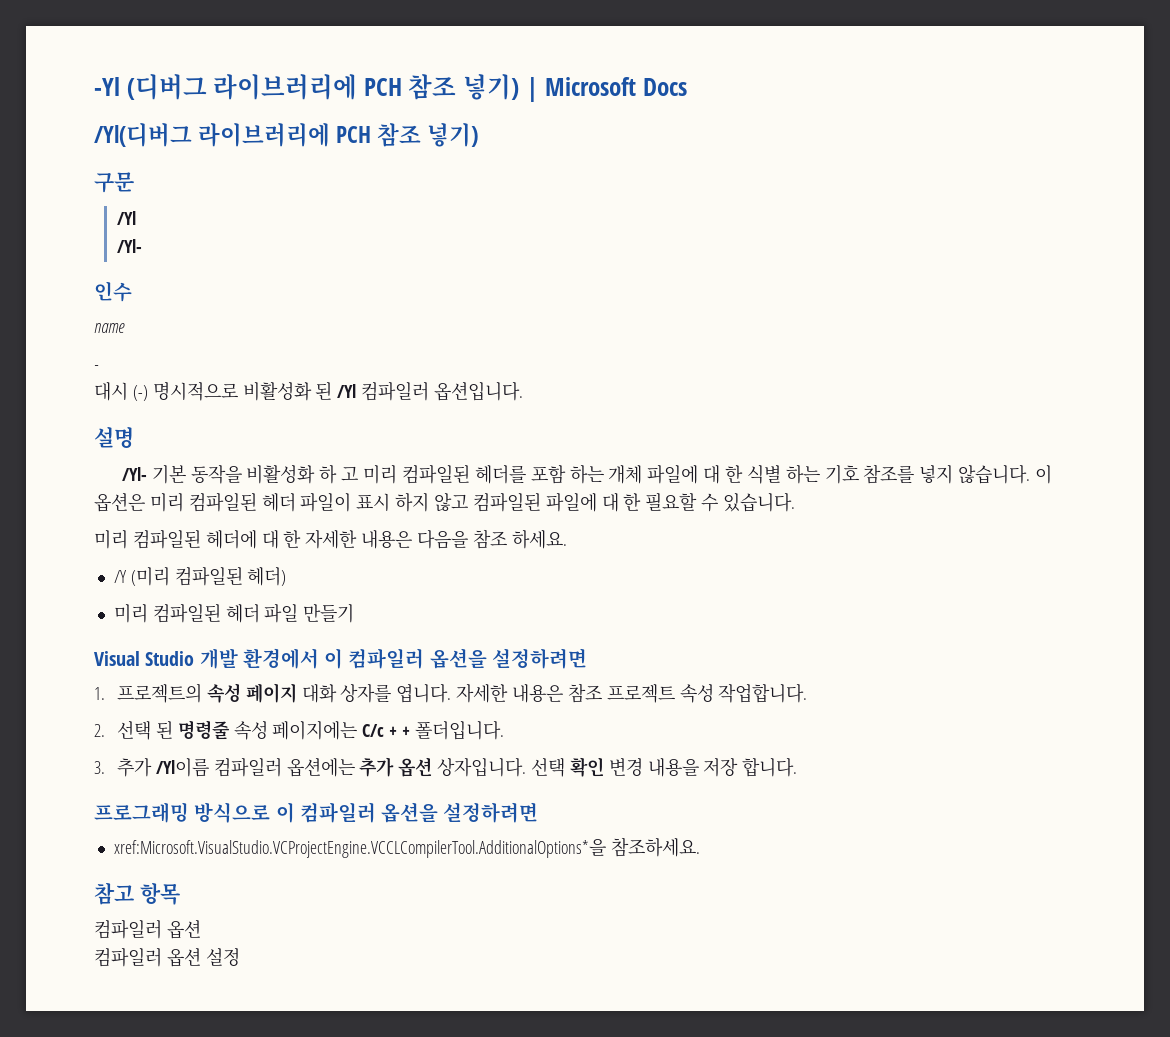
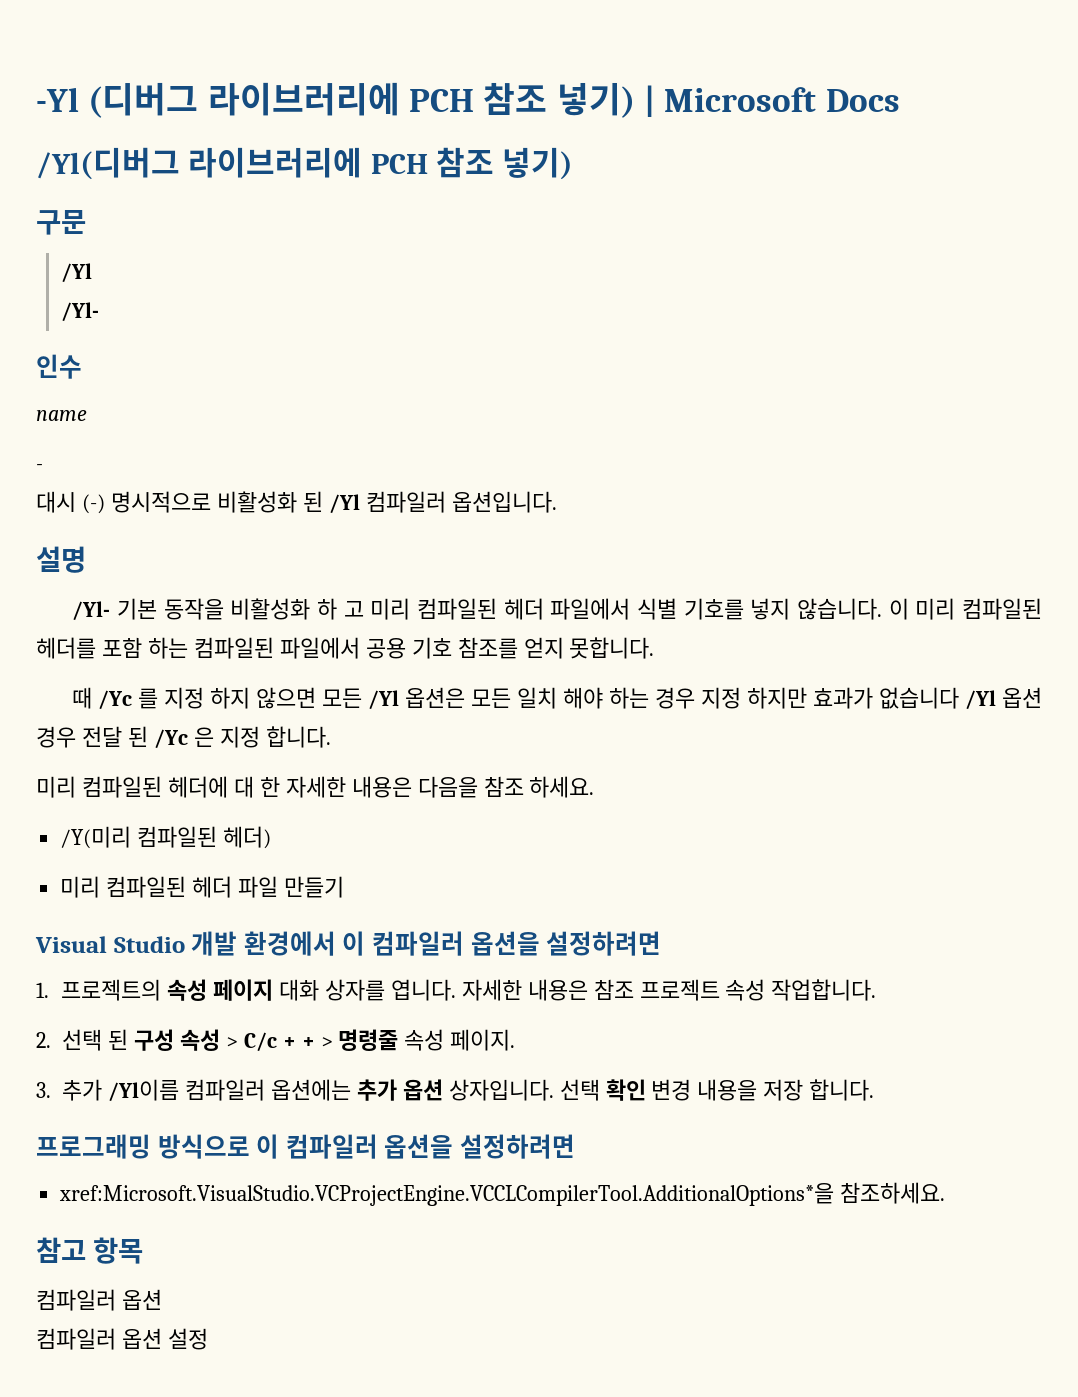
[474,464,1052,484] [94,492,796,512] 헤더를 포함 하는 개체 파일에 대 한 식별 하는 기호 참조를 넣지 않습니다. 이 옵션은 미리 컴파일된 헤더 파일이 표시 하지 않고 컴파일된 파일에 대 한 필요할 수 있습니다. -> [503,598,1043,620] [36,637,655,659] [72,687,1042,710] [36,726,331,749] 헤더 파일에서 식별 기호를 넣지 않습니다. 이 미리 컴파일된 헤더를 포함 하는 컴파일된 파일에서 공용 기호 참조를 얻지 못합니다. // 때 /Yc 를 지정 하지 않으면 모든 /Yl 옵션은 모든 일치 해야 하는 경우 지정 하지만 효과가 없습니다 /Yl 옵션 경우 전달 된 /Yc 은 지정 합니다.
[113,567,170,586] /Y (미리 -> [60,826,132,849] /Y(미리
[177,720,504,740] 명령줄 속성 페이지에는 C/c + + 폴더입니다. -> [133,1029,516,1052] 구성 속성 > C/c + + > 명령줄 속성 페이지.

